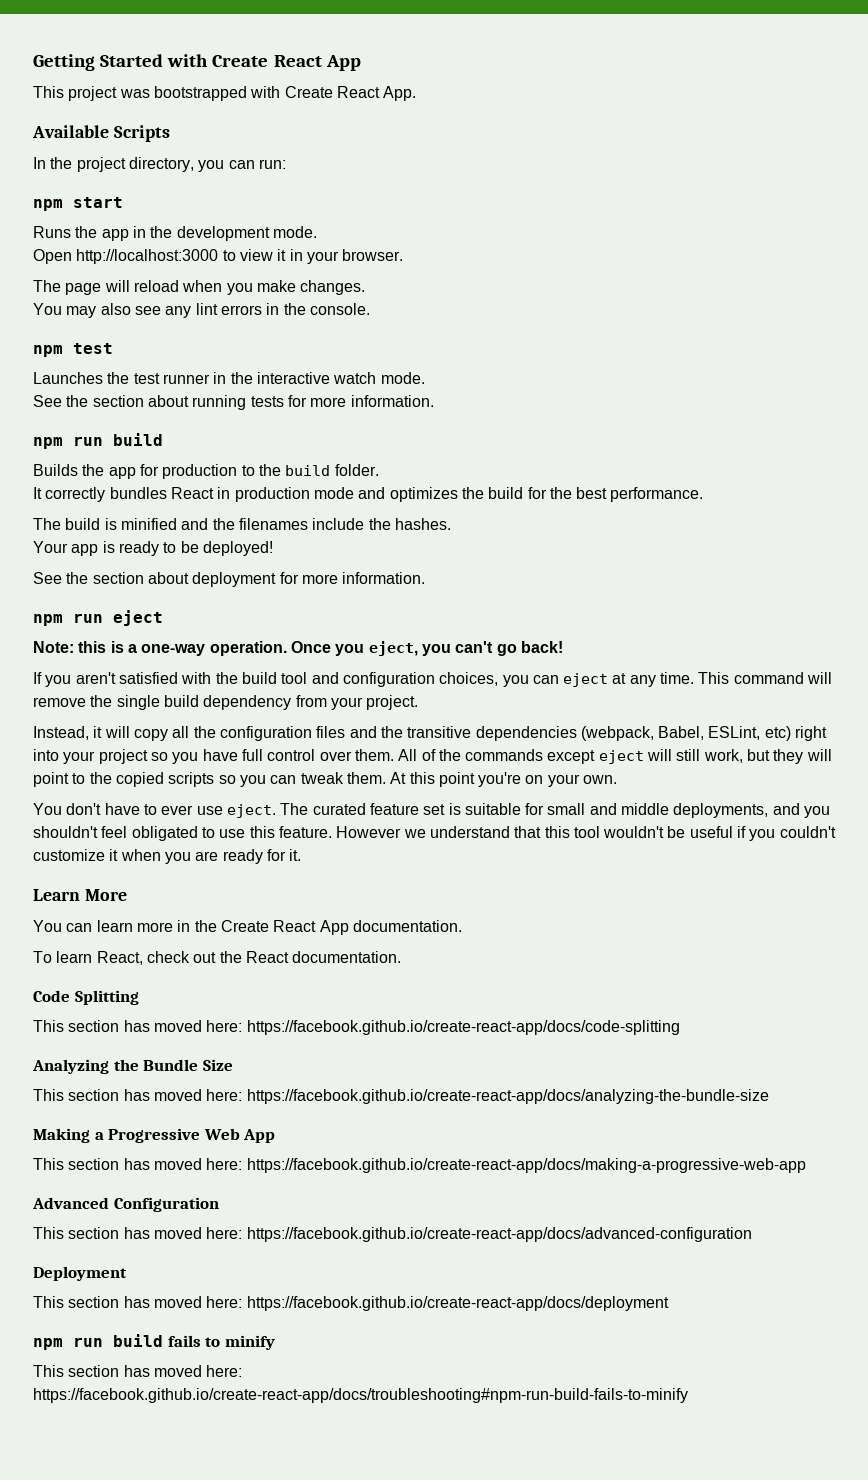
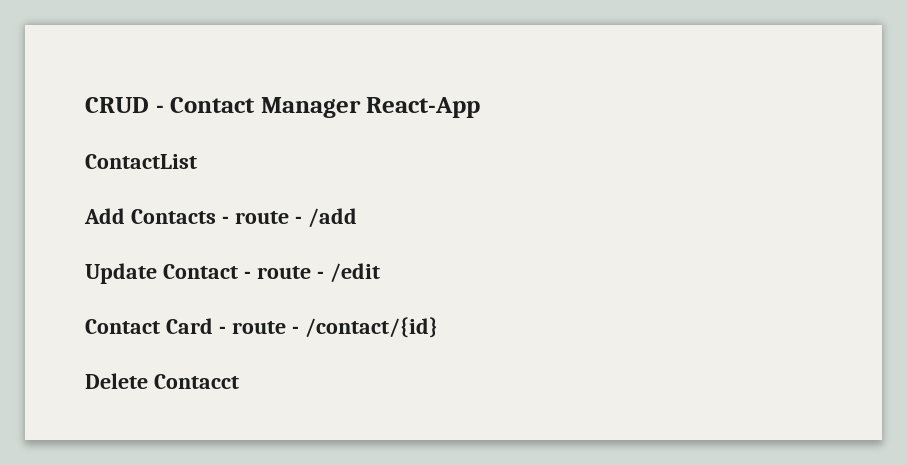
[33,54,361,71] [33,86,417,101] [32,125,170,142] [33,157,286,172] [33,197,123,211] [33,226,317,241] [33,249,404,264] [33,280,366,295] [33,303,370,318] [33,343,113,357] [33,372,425,384] [33,395,434,410] [33,433,163,449] [33,464,379,479] [33,487,704,502] [33,518,451,530] [33,541,273,556] [33,572,426,587] [33,610,163,626] [33,641,563,656] [33,672,833,687] [33,695,419,710] [33,726,828,741] [33,749,832,764] [33,772,618,787] [33,803,831,818] [33,826,836,841] [33,849,302,864] [33,889,127,901] [33,920,462,935] [33,951,402,965] [33,990,139,1005] [33,1020,680,1035] [32,1059,233,1074] [33,1089,769,1104] [33,1128,276,1143] [33,1158,806,1173] [32,1197,219,1212] [33,1227,752,1242] [33,1266,127,1281] [33,1296,669,1311] [33,1334,275,1350] [33,1365,243,1377] [33,1388,688,1403] Getting Started with Create React App // This project was bootstrapped with Create React App. // Available Scripts // In the project directory, you can run: // npm start // Runs the app in the development mode. // Open http://localhost:3000 to view it in your browser. // The page will reload when you make changes. // You may also see any lint errors in the console. // npm test // Launches the test runner in the interactive watch mode. // See the section about running tests for more information. // npm run build // Builds the app for production to the build folder. // It correctly bundles React in production mode and optimizes the build for the best performance. // The build is minified and the filenames include the hashes. // Your app is ready to be deployed! // See the section about deployment for more information. // npm run eject // Note: this is a one-way operation. Once you eject, you can't go back! // If you aren't satisfied with the build tool and configuration choices, you can eject at any time. This command will remove the single build dependency from your project. // Instead, it will copy all the configuration files and the transitive dependencies (webpack, Babel, ESLint, etc) right into your project so you have full control over them. All of the commands except eject will still work, but they will point to the copied scripts so you can tweak them. At this point you're on your own. // You don't have to ever use eject. The curated feature set is suitable for small and middle deployments, and you shouldn't feel obligated to use this feature. However we understand that this tool wouldn't be useful if you couldn't customize it when you are ready for it. // Learn More // You can learn more in the Create React App documentation. // To learn React, check out the React documentation. // Code Splitting // This section has moved here: https://facebook.github.io/create-react-app/docs/code-splitting // Analyzing the Bundle Size // This section has moved here: https://facebook.github.io/create-react-app/docs/analyzing-the-bundle-size // Making a Progressive Web App // This section has moved here: https://facebook.github.io/create-react-app/docs/making-a-progressive-web-app // Advanced Configuration // This section has moved here: https://facebook.github.io/create-react-app/docs/advanced-configuration // Deployment // This section has moved here: https://facebook.github.io/create-react-app/docs/deployment // npm run build fails to minify // This section has moved here: https://facebook.github.io/create-react-app/docs/troubleshooting#npm-run-build-fails-to-minify -> [85,97,481,118] [85,154,197,169] [84,208,357,228] [85,263,380,284] [85,317,438,338] [85,373,239,389] CRUD - Contact Manager React-App // ContactList // Add Contacts - route - /add // Update Contact - route - /edit // Contact Card - route - /contact/{id} // Delete Contacct

